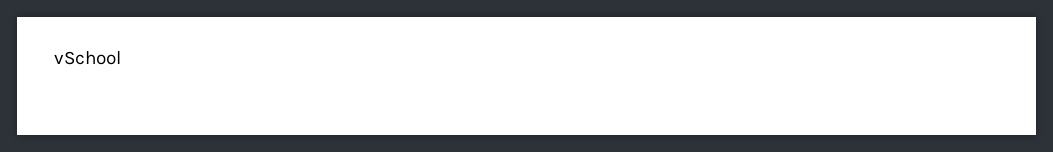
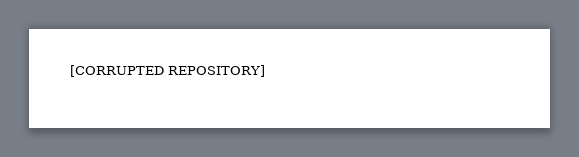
[54,51,121,65] vSchool -> [70,65,265,77] [CORRUPTED REPOSITORY]

